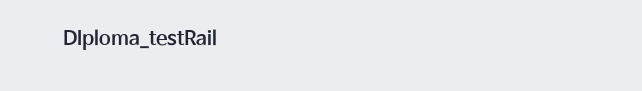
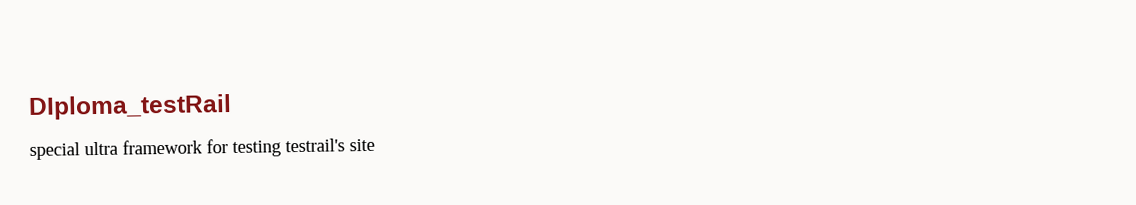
(217, 39) none -> [29,138,375,160] // special ultra framework for testing testrail's site

